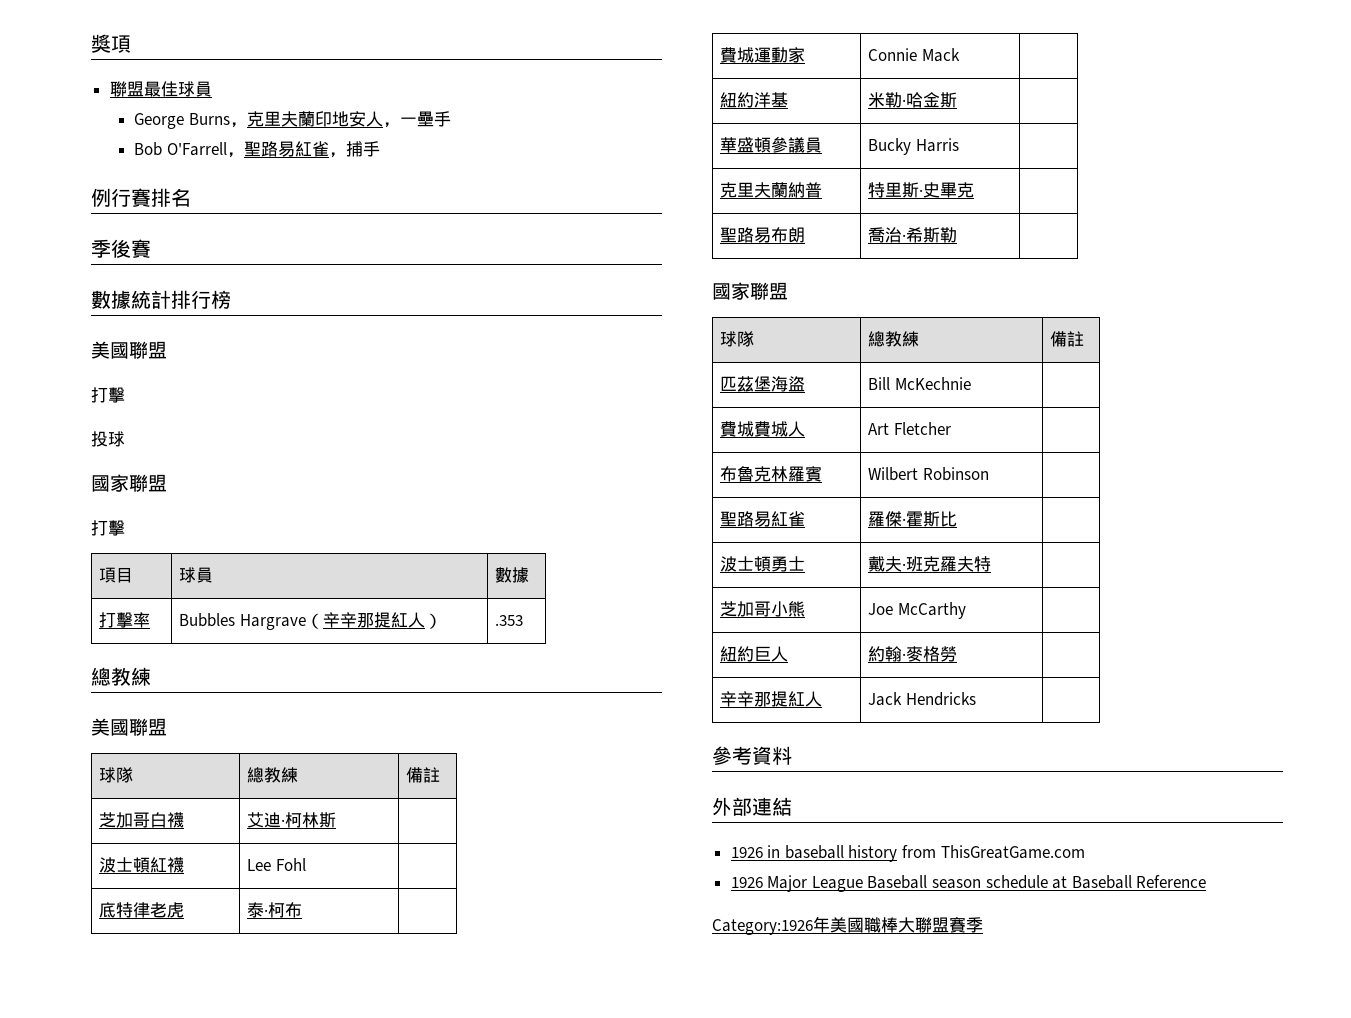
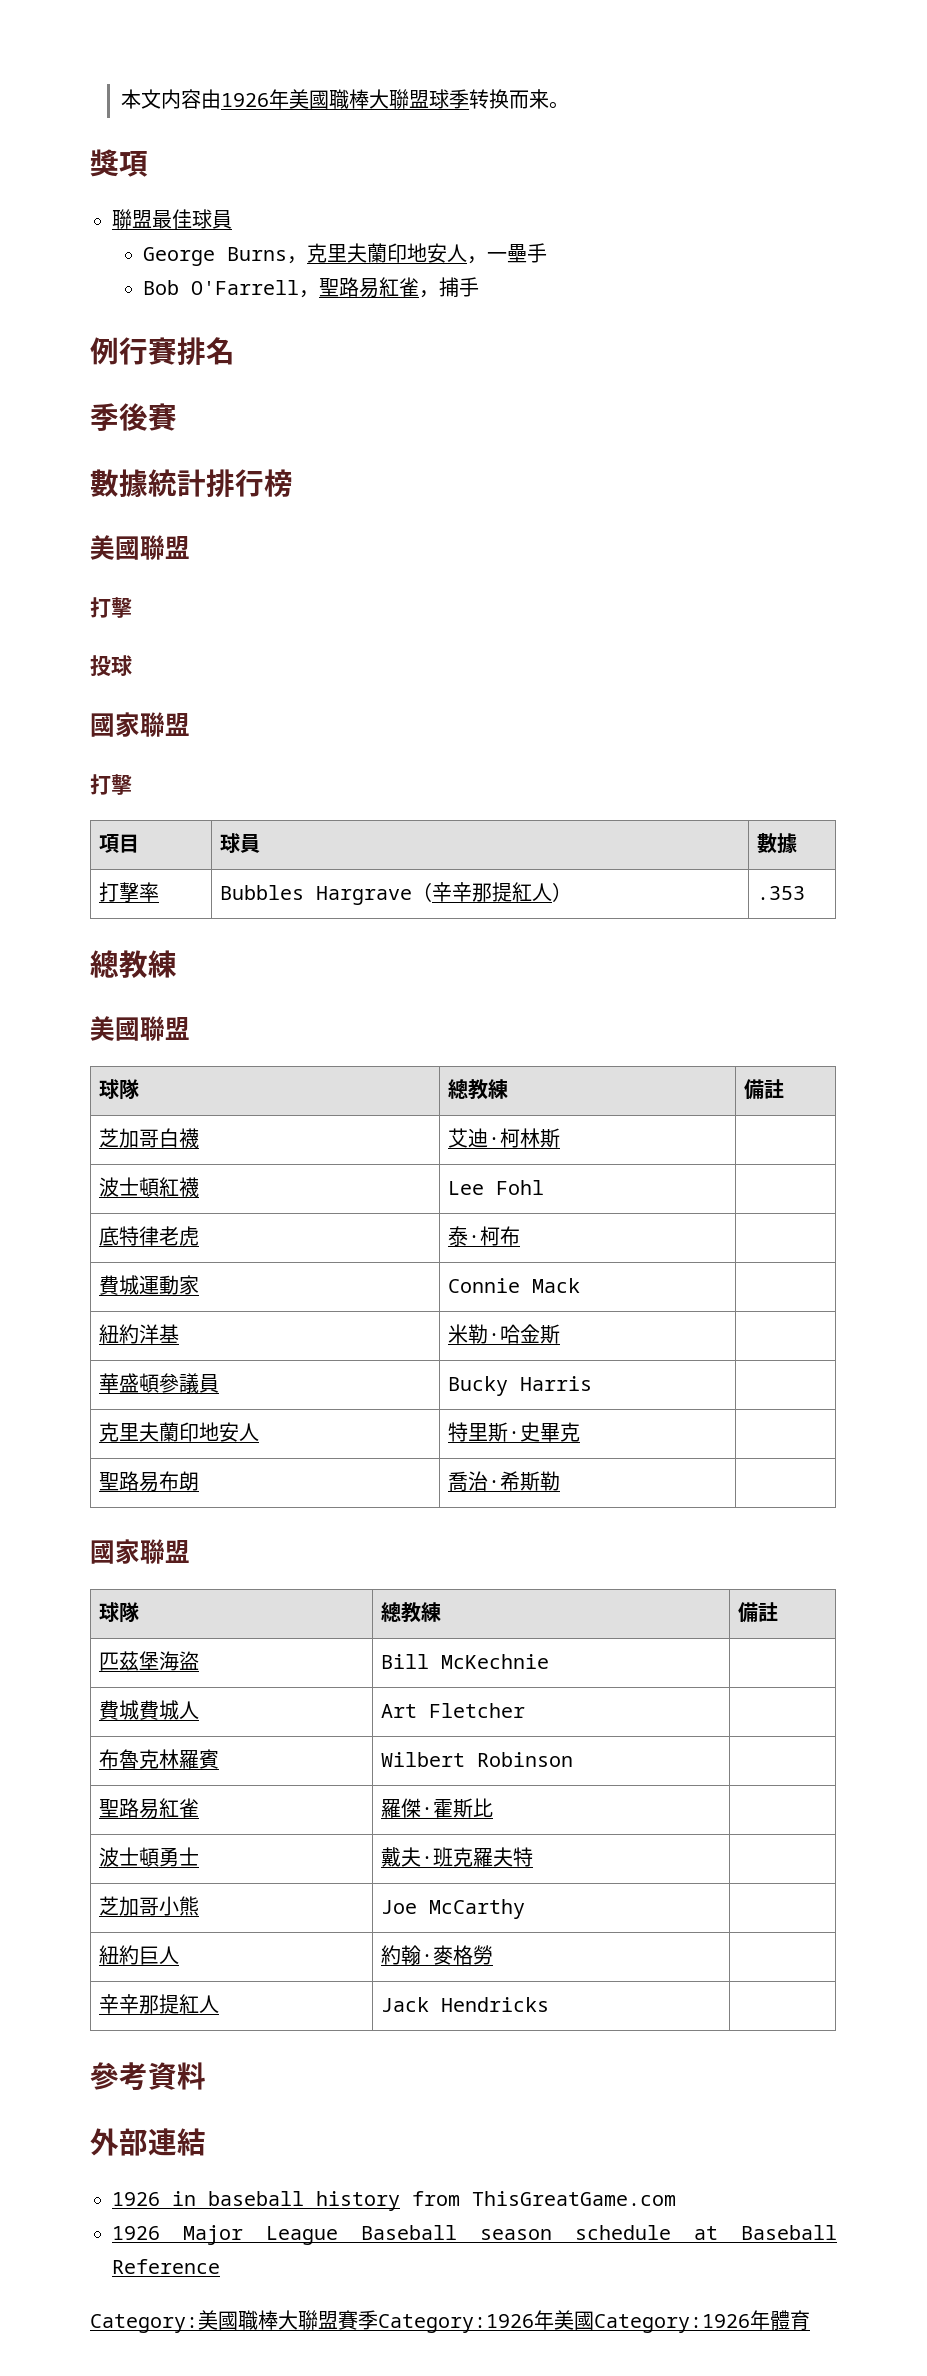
(91, 43) none -> [120,89,569,109] 本文内容由1926年美國職棒大聯盟球季转换而来。 //
[788,182,823,198] 納普 -> [178,1422,259,1442] 印地安人
[712,916,830,935] Category:1926年 -> [90,2314,198,2333] Category:
(983, 925) none -> [378,2310,810,2333] Category:1926年美國Category:1926年體育

